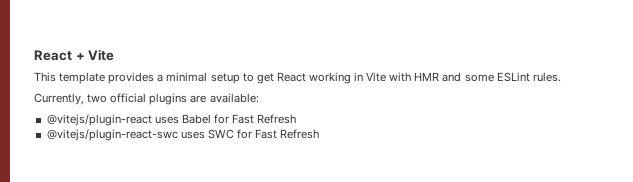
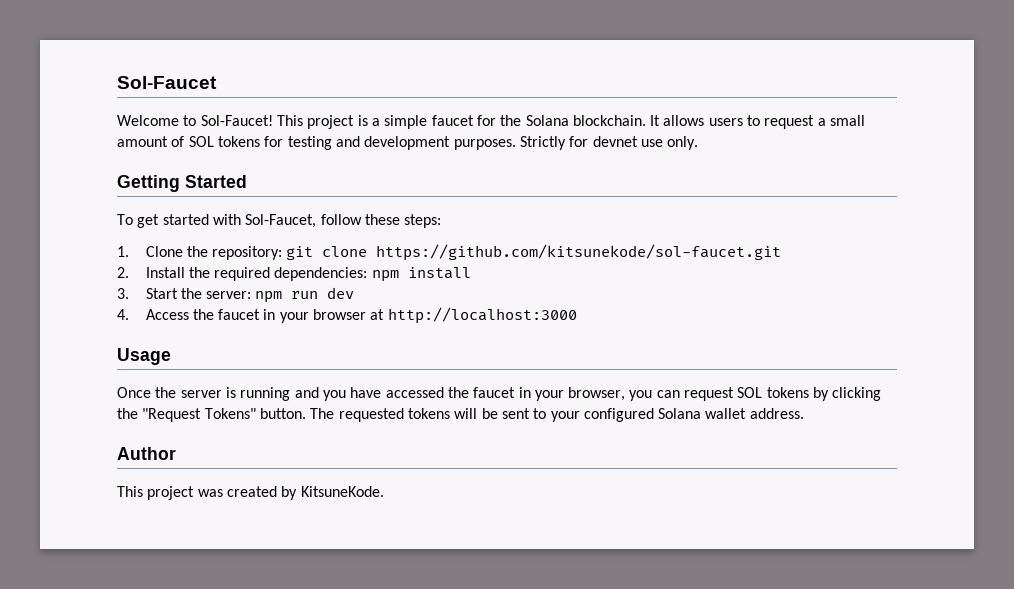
[34,49,115,61] [34,72,561,84] [34,93,259,105] [46,114,297,126] [46,129,320,141] React + Vite // This template provides a minimal setup to get React working in Vite with HMR and some ESLint rules. // Currently, two official plugins are available: // @vitejs/plugin-react uses Babel for Fast Refresh // @vitejs/plugin-react-swc uses SWC for Fast Refresh -> [117,76,217,89] [117,115,866,129] [117,136,699,150] [117,175,247,192] [117,214,442,228] [117,244,782,261] [117,267,471,282] [117,287,355,303] [117,307,577,324] [117,348,171,365] [117,387,882,401] [117,408,804,422] [117,447,176,460] [117,486,384,500] Sol-Faucet // Welcome to Sol-Faucet! This project is a simple faucet for the Solana blockchain. It allows users to request a small amount of SOL tokens for testing and development purposes. Strictly for devnet use only. // Getting Started // To get started with Sol-Faucet, follow these steps: // 1. Clone the repository: git clone https://github.com/kitsunekode/sol-faucet.git // 2. Install the required dependencies: npm install // 3. Start the server: npm run dev // 4. Access the faucet in your browser at http://localhost:3000 // Usage // Once the server is running and you have accessed the faucet in your browser, you can request SOL tokens by clicking the "Request Tokens" button. The requested tokens will be sent to your configured Solana wallet address. // Author // This project was created by KitsuneKode.

